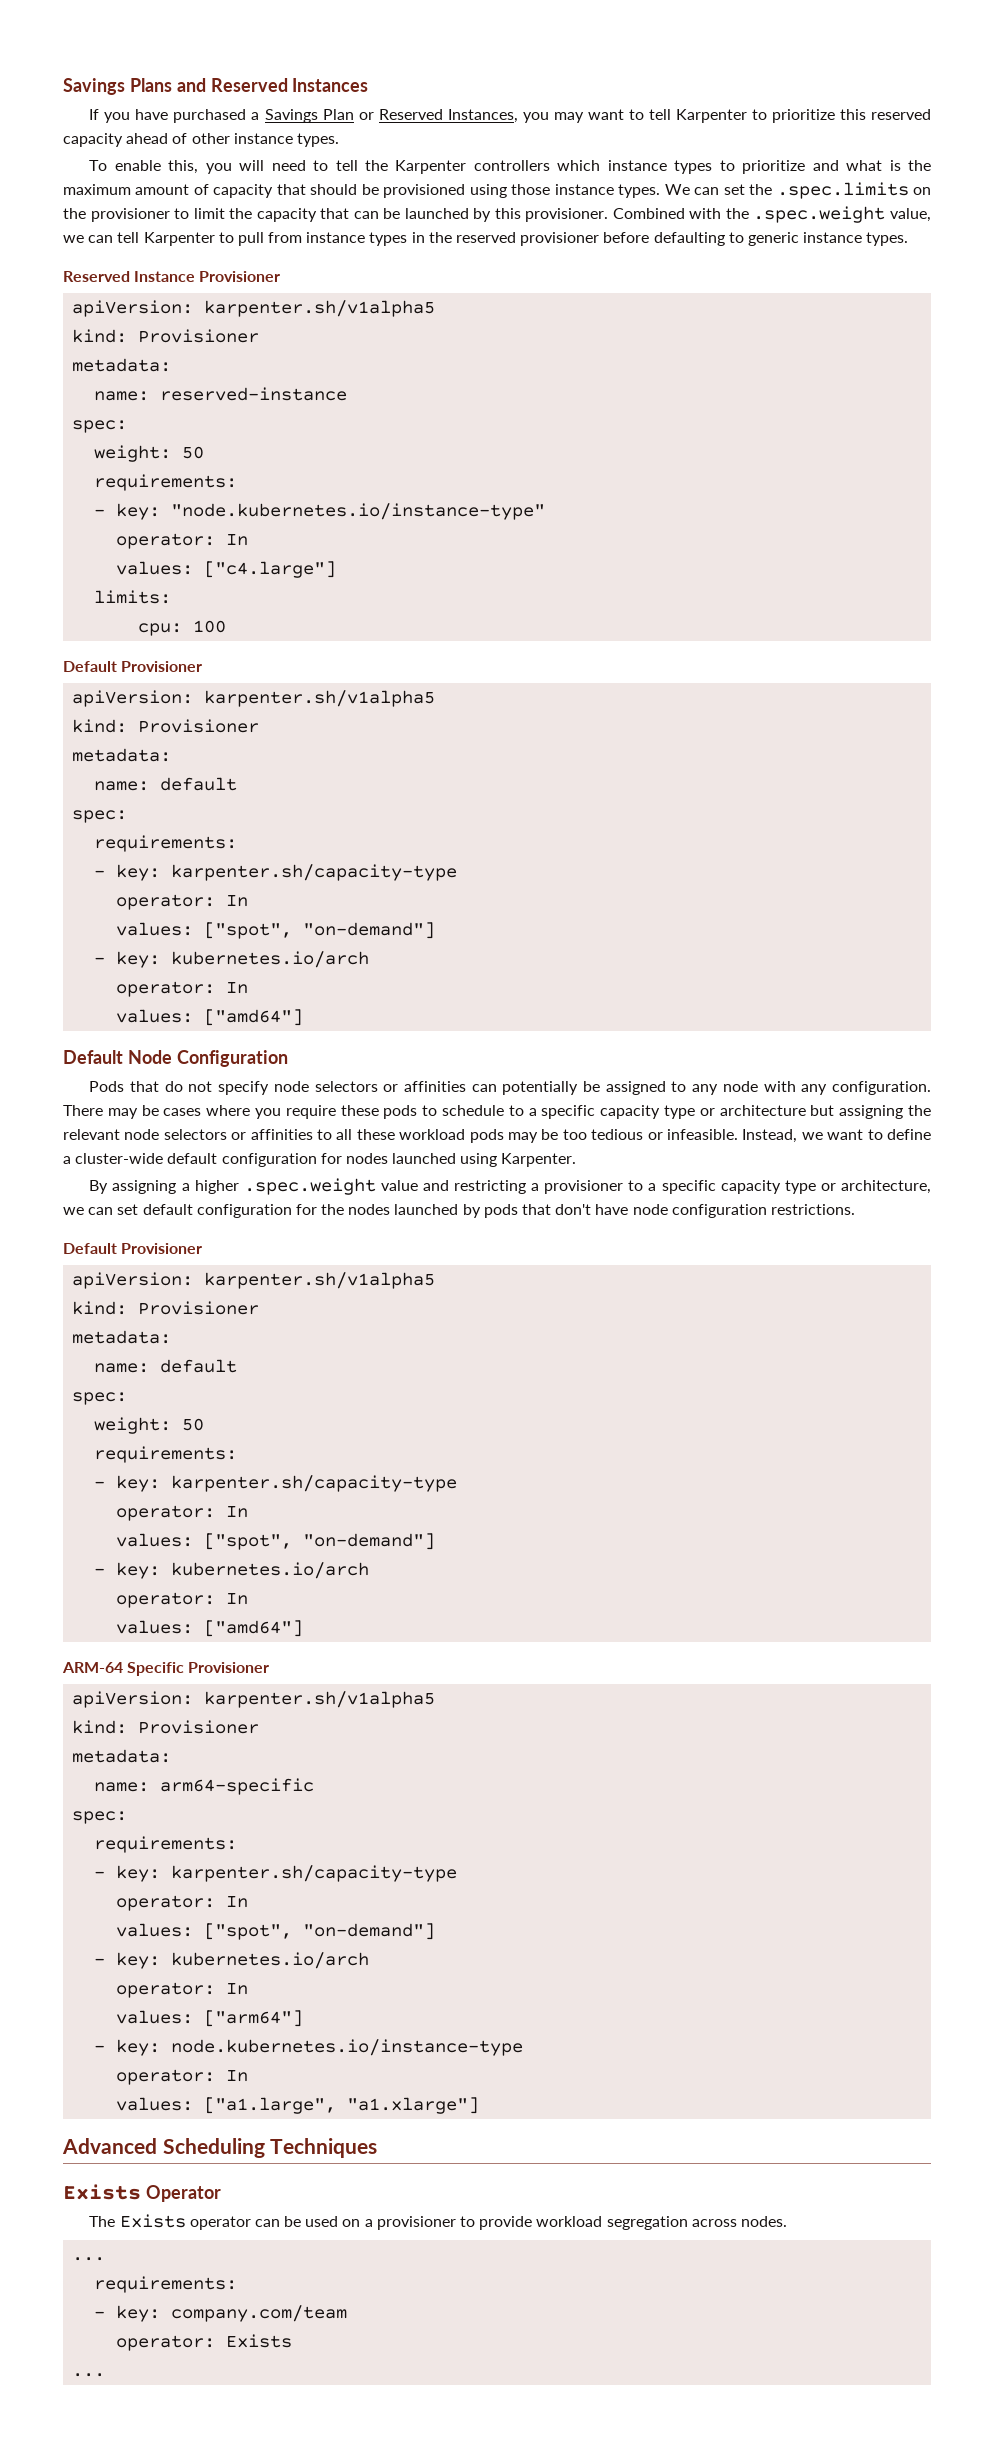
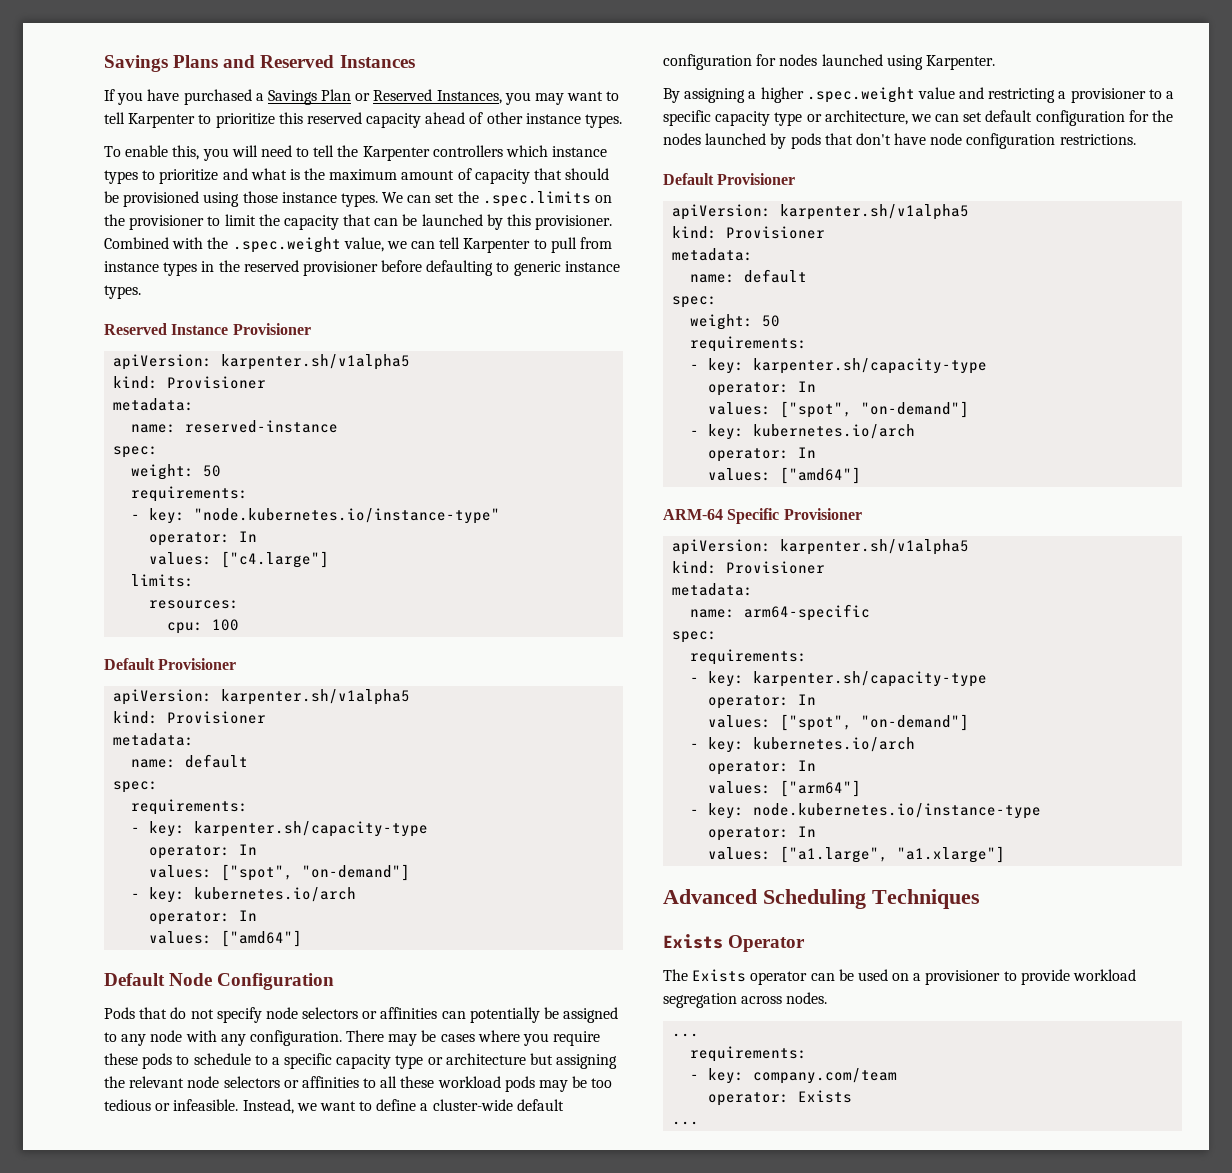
(172, 597) none -> [149,600,240,609] // resources:

